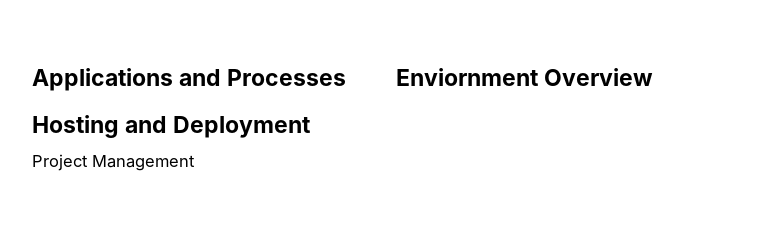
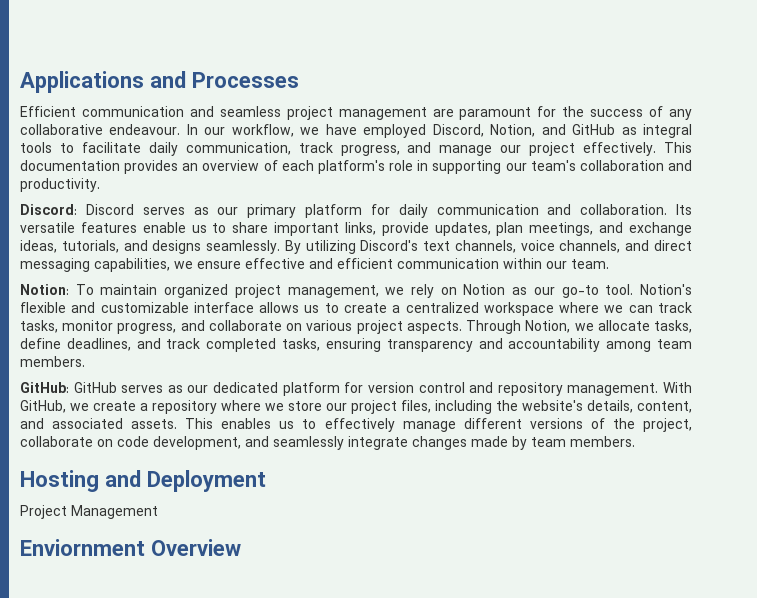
(347, 77) none -> [20,106,692,120] [20,124,692,138] [20,142,692,156] [20,160,692,174] [20,178,100,192] [20,204,693,218] [20,222,692,236] [20,240,692,254] [20,258,609,272] [20,284,692,298] [20,302,693,316] [20,320,693,334] [20,338,692,352] [20,356,85,367] [20,382,693,396] [20,400,692,414] [20,418,693,432] [20,436,635,450] // Efficient communication and seamless project management are paramount for the success of any collaborative endeavour. In our workflow, we have employed Discord, Notion, and GitHub as integral tools to facilitate daily communication, track progress, and manage our project effectively. This documentation provides an overview of each platform's role in supporting our team's collaboration and productivity. // Discord: Discord serves as our primary platform for daily communication and collaboration. Its versatile features enable us to share important links, provide updates, plan meetings, and exchange ideas, tutorials, and designs seamlessly. By utilizing Discord's text channels, voice channels, and direct messaging capabilities, we ensure effective and efficient communication within our team. // Notion: To maintain organized project management, we rely on Notion as our go-to tool. Notion's flexible and customizable interface allows us to create a centralized workspace where we can track tasks, monitor progress, and collaborate on various project aspects. Through Notion, we allocate tasks, define deadlines, and track completed tasks, ensuring transparency and accountability among team members. // GitHub: GitHub serves as our dedicated platform for version control and repository management. With GitHub, we create a repository where we store our project files, including the website's details, content, and associated assets. This enables us to effectively manage different versions of the project, collaborate on code development, and seamlessly integrate changes made by team members.

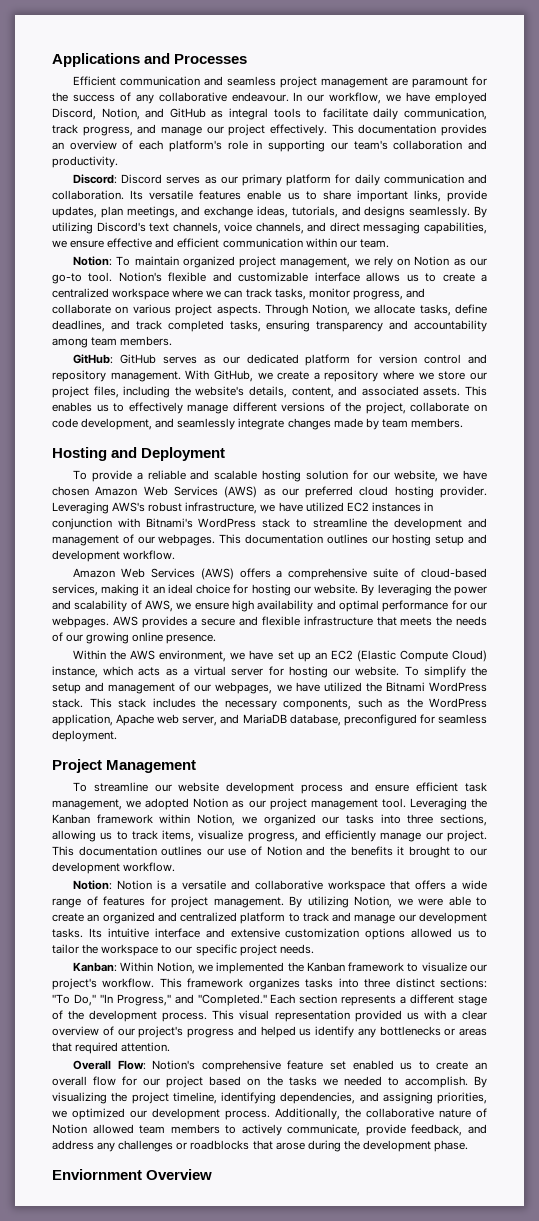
[20,505,158,519] Project Management -> [73,470,487,482] [52,486,488,498] [52,502,433,514] [52,518,487,530] [52,534,488,546] [52,550,176,562] [73,568,487,580] [52,584,487,596] [52,600,487,612] [52,616,487,628] [52,632,217,644] [73,650,487,662] [52,666,487,678] [52,682,487,694] [52,698,487,710] [52,714,487,726] [52,730,117,742] [52,759,197,773] [73,782,487,794] [52,798,488,810] [52,814,487,826] [52,830,487,842] [52,846,488,858] [52,862,176,874] [73,880,487,892] [52,896,487,908] [52,912,487,924] [52,928,487,940] [52,944,314,956] [73,962,488,974] [52,978,487,990] [52,994,488,1006] [52,1010,487,1022] [52,1026,487,1038] [52,1042,171,1054] [73,1060,488,1072] [52,1076,488,1088] [52,1092,487,1104] [52,1108,487,1120] [52,1124,487,1136] [52,1140,469,1152] To provide a reliable and scalable hosting solution for our website, we have chosen Amazon Web Services (AWS) as our preferred cloud hosting provider. Leveraging AWS's robust infrastructure, we have utilized EC2 instances in conjunction with Bitnami's WordPress stack to streamline the development and management of our webpages. This documentation outlines our hosting setup and development workflow. // Amazon Web Services (AWS) offers a comprehensive suite of cloud-based services, making it an ideal choice for hosting our website. By leveraging the power and scalability of AWS, we ensure high availability and optimal performance for our webpages. AWS provides a secure and flexible infrastructure that meets the needs of our growing online presence. // Within the AWS environment, we have set up an EC2 (Elastic Compute Cloud) instance, which acts as a virtual server for hosting our website. To simplify the setup and management of our webpages, we have utilized the Bitnami WordPress stack. This stack includes the necessary components, such as the WordPress application, Apache web server, and MariaDB database, preconfigured for seamless deployment. // Project Management // To streamline our website development process and ensure efficient task management, we adopted Notion as our project management tool. Leveraging the Kanban framework within Notion, we organized our tasks into three sections, allowing us to track items, visualize progress, and efficiently manage our project. This documentation outlines our use of Notion and the benefits it brought to our development workflow. // Notion: Notion is a versatile and collaborative workspace that offers a wide range of features for project management. By utilizing Notion, we were able to create an organized and centralized platform to track and manage our development tasks. Its intuitive interface and extensive customization options allowed us to tailor the workspace to our specific project needs. // Kanban: Within Notion, we implemented the Kanban framework to visualize our project's workflow. This framework organizes tasks into three distinct sections: "To Do," "In Progress," and "Completed." Each section represents a different stage of the development process. This visual representation provided us with a clear overview of our project's progress and helped us identify any bottlenecks or areas that required attention. // Overall Flow: Notion's comprehensive feature set enabled us to create an overall flow for our project based on the tasks we needed to accomplish. By visualizing the project timeline, identifying dependencies, and assigning priorities, we optimized our development process. Additionally, the collaborative nature of Notion allowed team members to actively communicate, provide feedback, and address any challenges or roadblocks that arose during the development phase.

